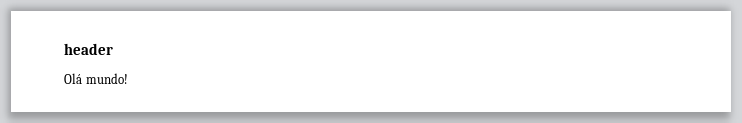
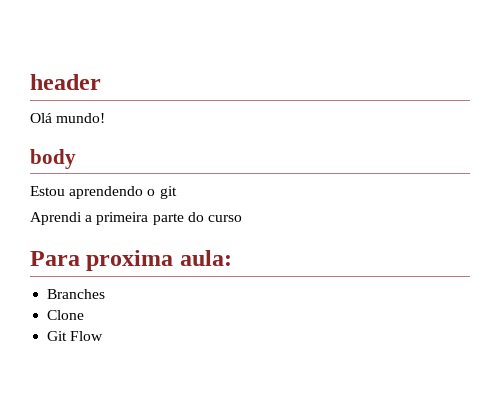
(128, 78) none -> [30,149,76,169] [30,186,177,199] [30,212,242,225] [30,250,232,271] [47,289,106,299] [47,310,85,320] [47,331,104,341] // body // Estou aprendendo o git // Aprendi a primeira parte do curso // Para proxima aula: // Branches // Clone // Git Flow

